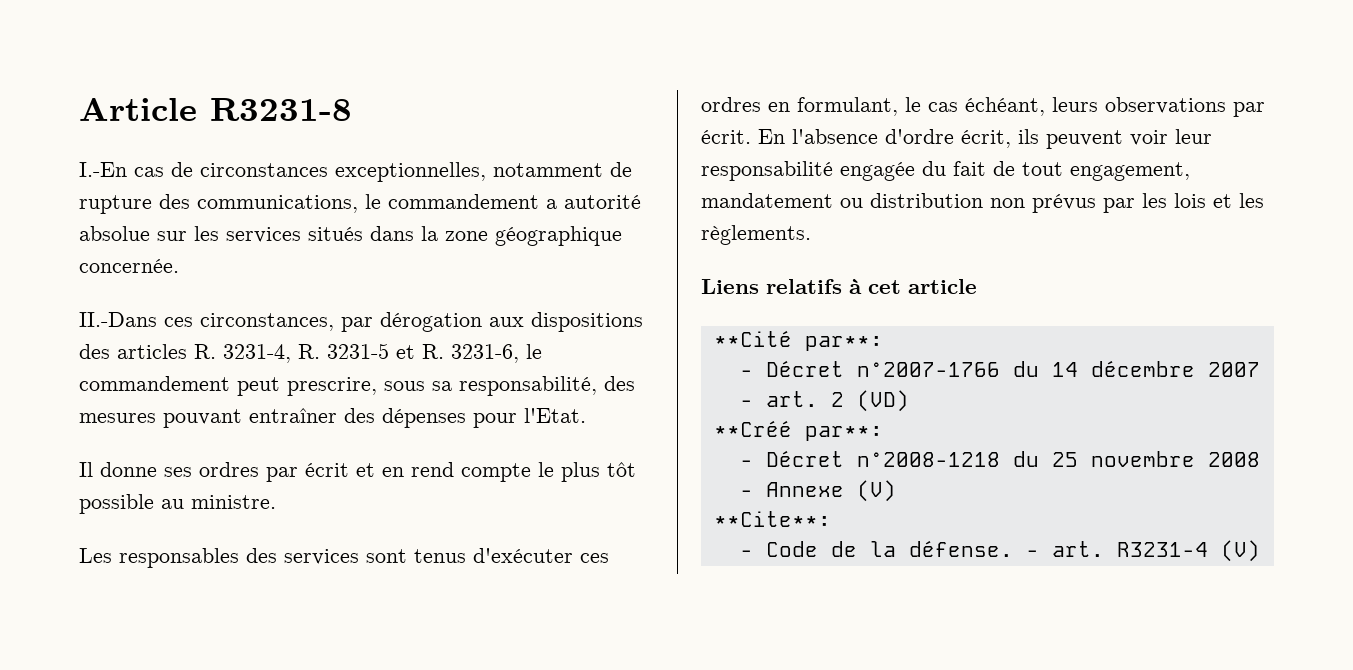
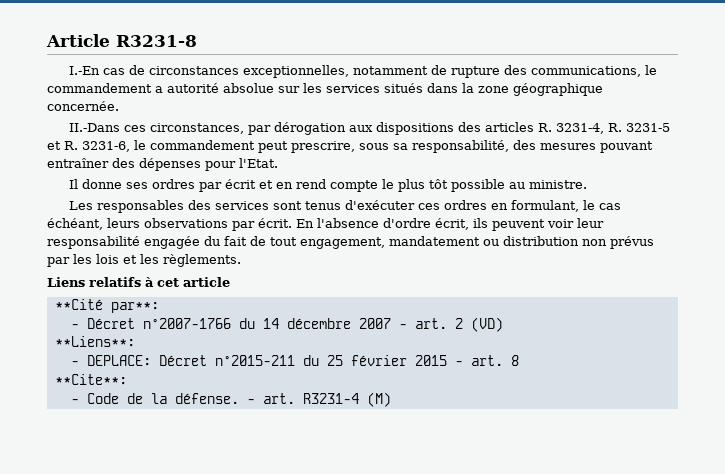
[713,420,883,441] [739,450,1260,467] [739,480,896,502] **Créé par**: // - Décret n°2008-1218 du 25 novembre 2008 - Annexe (V) -> [54,336,135,347] [70,355,519,366] **Liens**: // - DEPLACE: Décret n°2015-211 du 25 février 2015 - art. 8
[1220,540,1260,562] (V) -> [366,392,391,407] (M)

